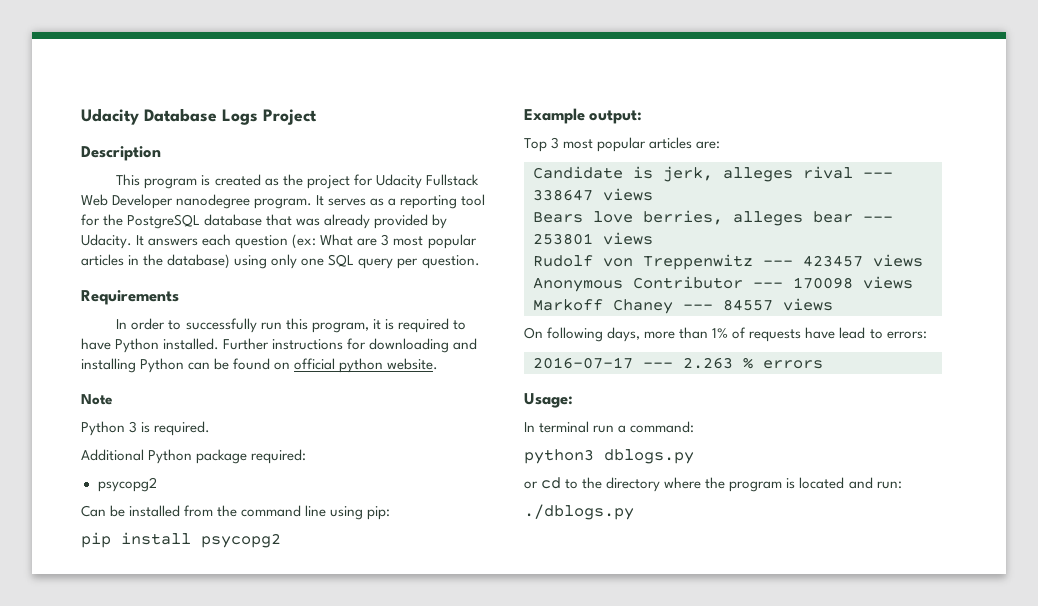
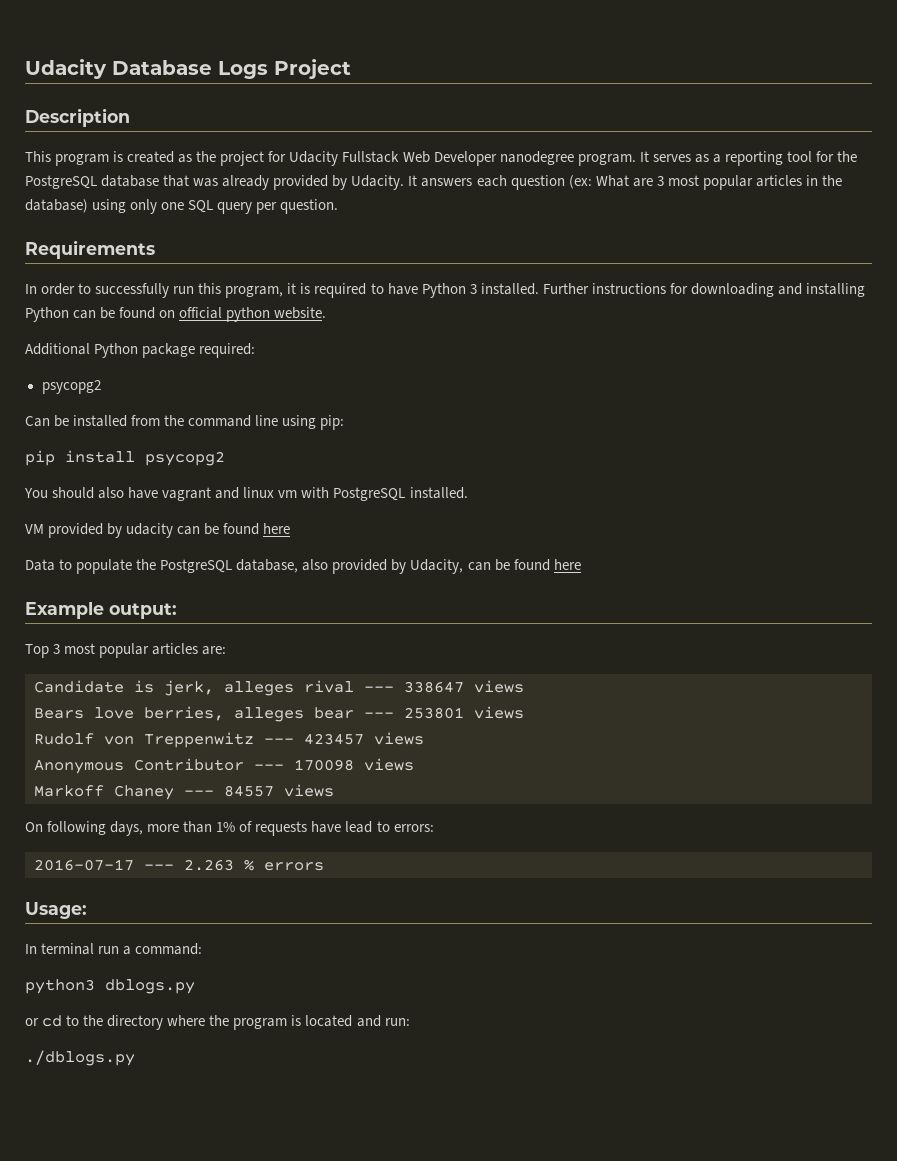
(160, 345) none -> [469,284,477,294] 3
[81,394,112,405] [81,421,211,436] // Note // Python 3 is required. -> (327, 313) none
(281, 540) none -> [24,487,468,501] [25,523,291,538] [25,559,581,574] // You should also have vagrant and linux vm with PostgreSQL installed. // VM provided by udacity can be found here // Data to populate the PostgreSQL database, also provided by Udacity, can be found here

